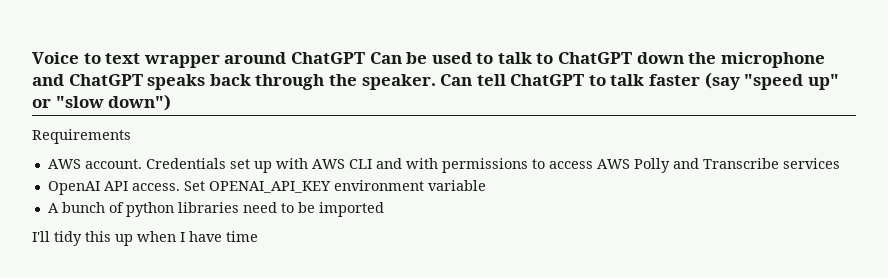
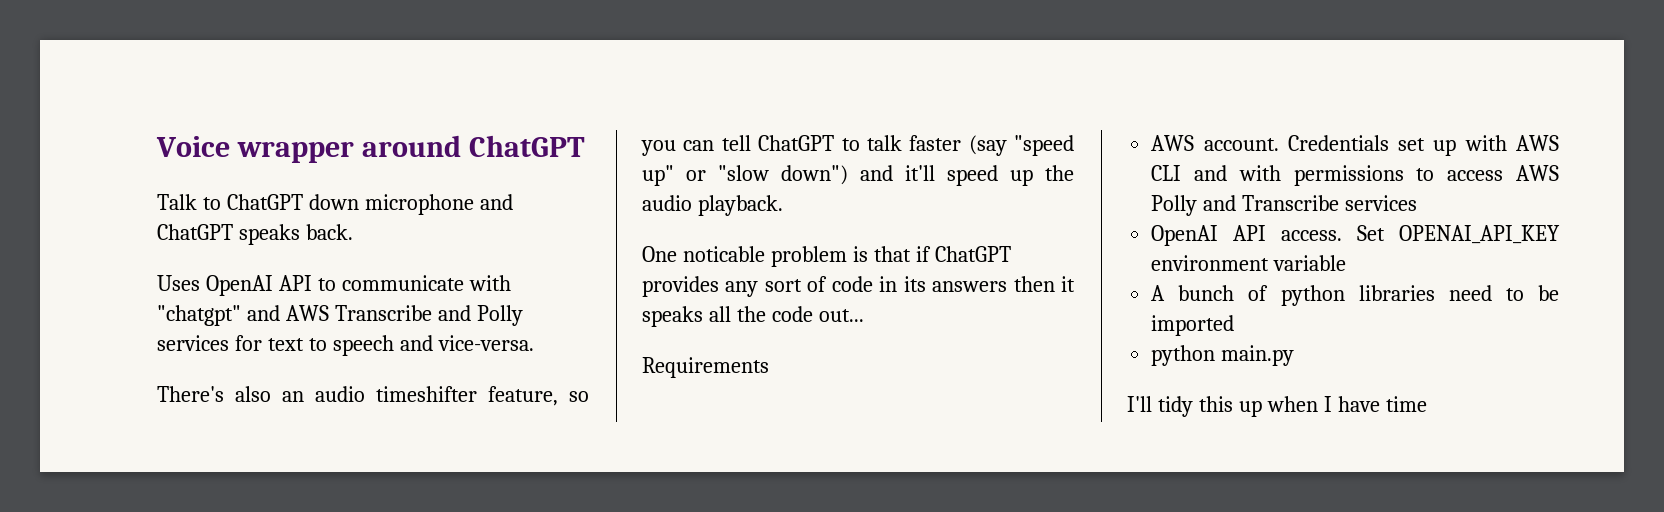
[83,53,141,64] to text -> (230, 146) none
[369,52,532,64] Can be used to talk -> [157,194,197,210] // Talk
[688,52,717,64] the -> (359, 202) none
[209,74,473,90] back through the speaker. Can -> [305,224,353,240] [157,275,511,296] [157,305,523,326] [157,335,534,356] [157,386,589,406] [641,140,715,156] back. // Uses OpenAI API to communicate with "chatgpt" and AWS Transcribe and Polly services for text to speech and vice-versa. // There's also an audio timeshifter feature, so you can
(172, 102) none -> [860,165,1074,186] [642,195,783,216] [642,246,1011,267] [642,276,1075,297] [642,306,864,327] and it'll speed up the audio playback. // One noticable problem is that if ChatGPT provides any sort of code in its answers then it speaks all the code out...
(384, 209) none -> [1151,345,1295,366] // python main.py

